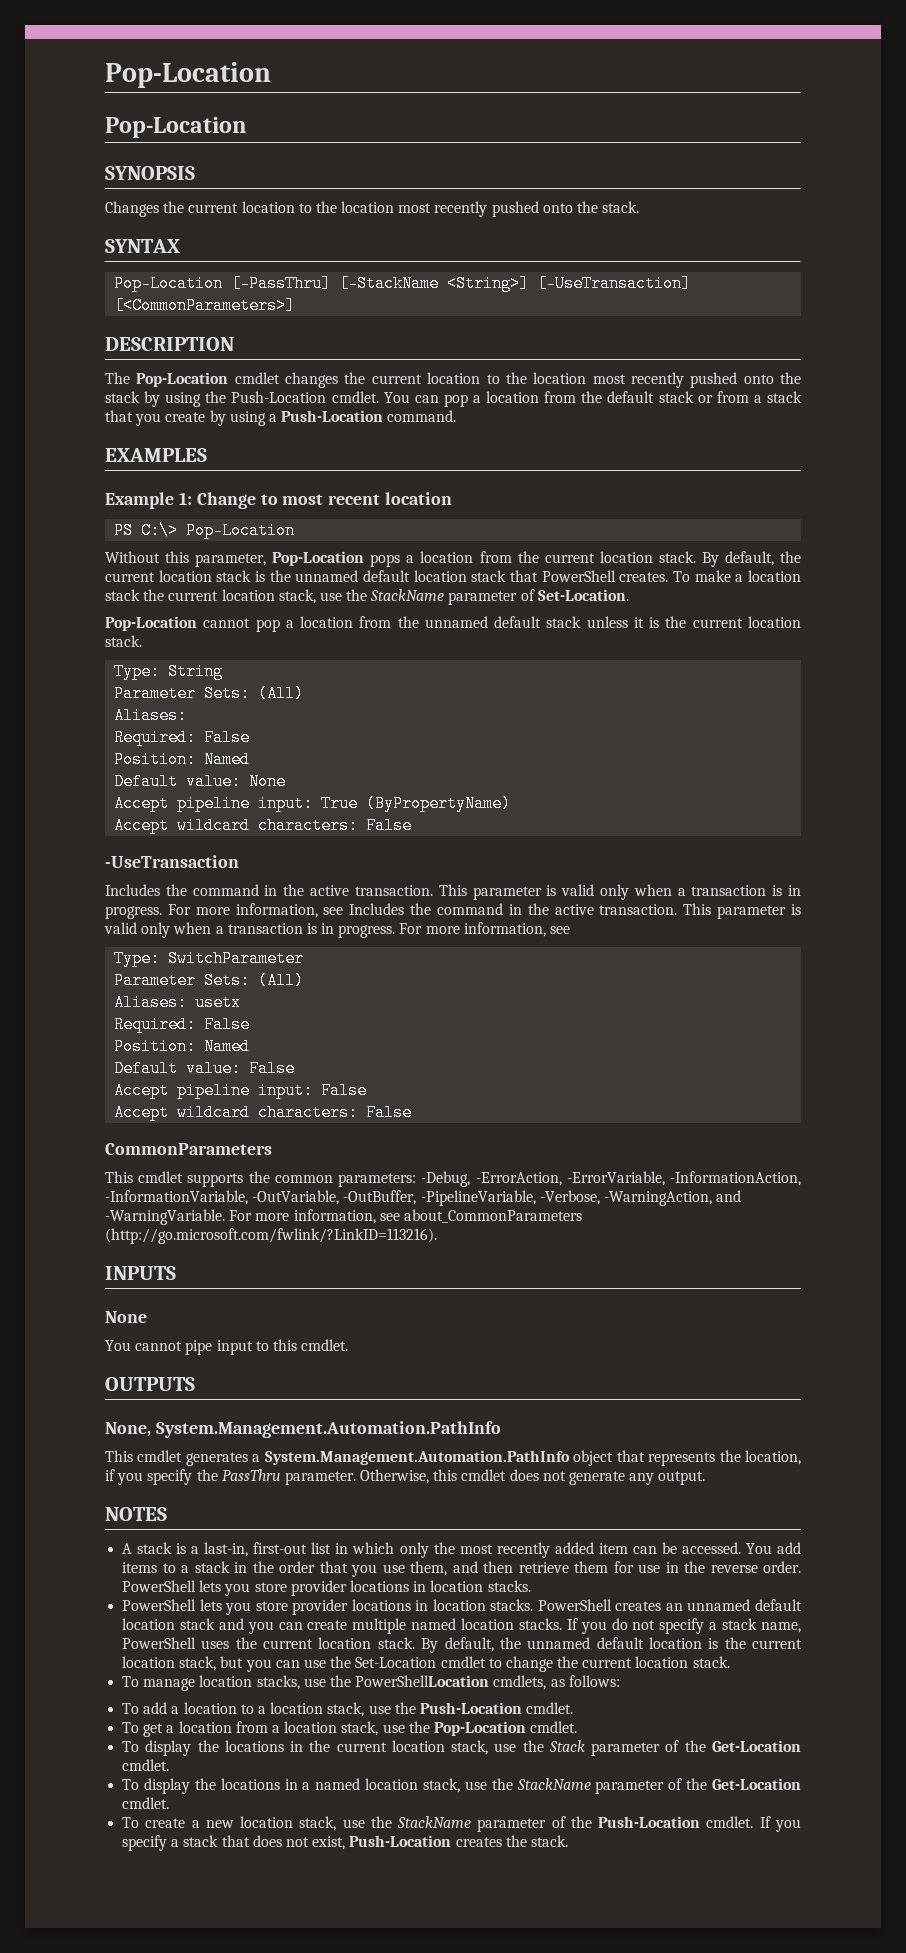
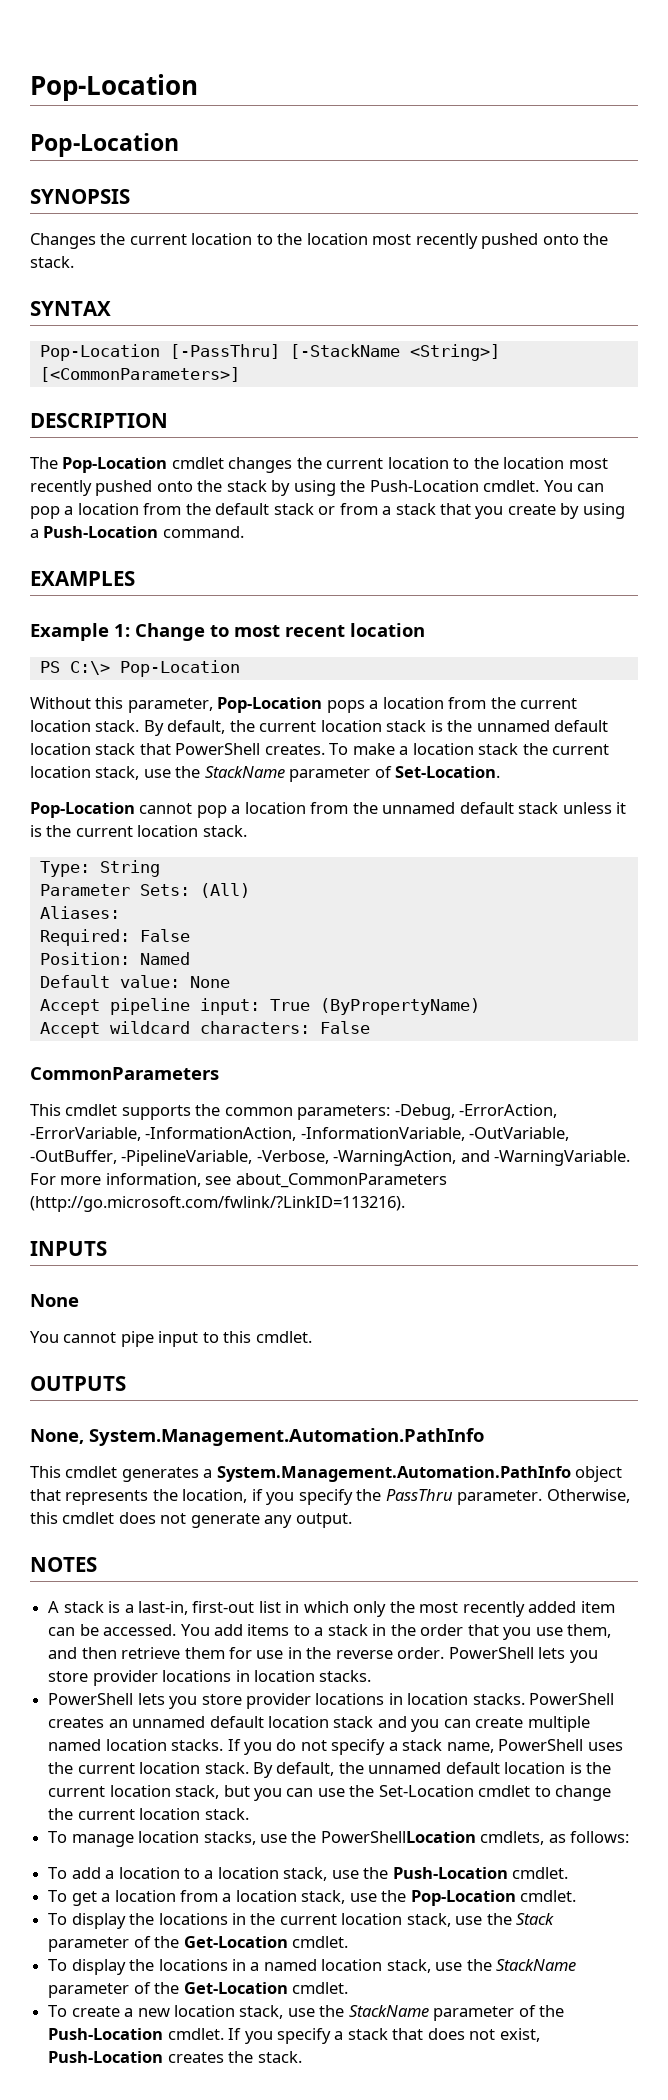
[537,275,692,292] [-UseTransaction] -> (500, 352) none
[105,855,239,868] [105,884,801,900] [105,903,801,919] [104,922,571,938] [114,950,305,967] [114,972,305,989] [114,994,242,1011] [114,1016,251,1033] [114,1038,251,1055] [114,1060,296,1077] [114,1082,368,1099] [114,1104,413,1121] // -UseTransaction // Includes the command in the active transaction. This parameter is valid only when a transaction is in progress. For more information, see Includes the command in the active transaction. This parameter is valid only when a transaction is in progress. For more information, see // Type: SwitchParameter // Parameter Sets: (All) // Aliases: usetx // Required: False // Position: Named // Default value: False // Accept pipeline input: False // Accept wildcard characters: False -> (370, 1027) none

